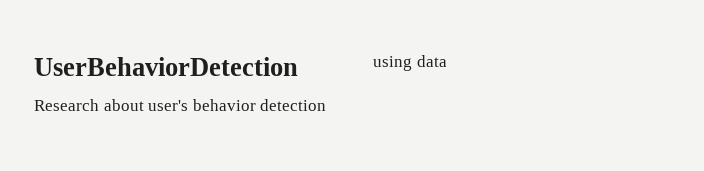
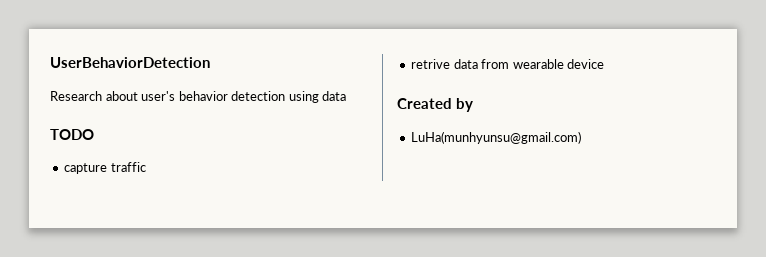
(447, 61) none -> [50,129,94,140] [64,162,146,174] [411,59,605,69] [397,98,474,112] [411,131,582,144] // TODO // capture traffic // retrive data from wearable device // Created by // LuHa(munhyunsu@gmail.com)

